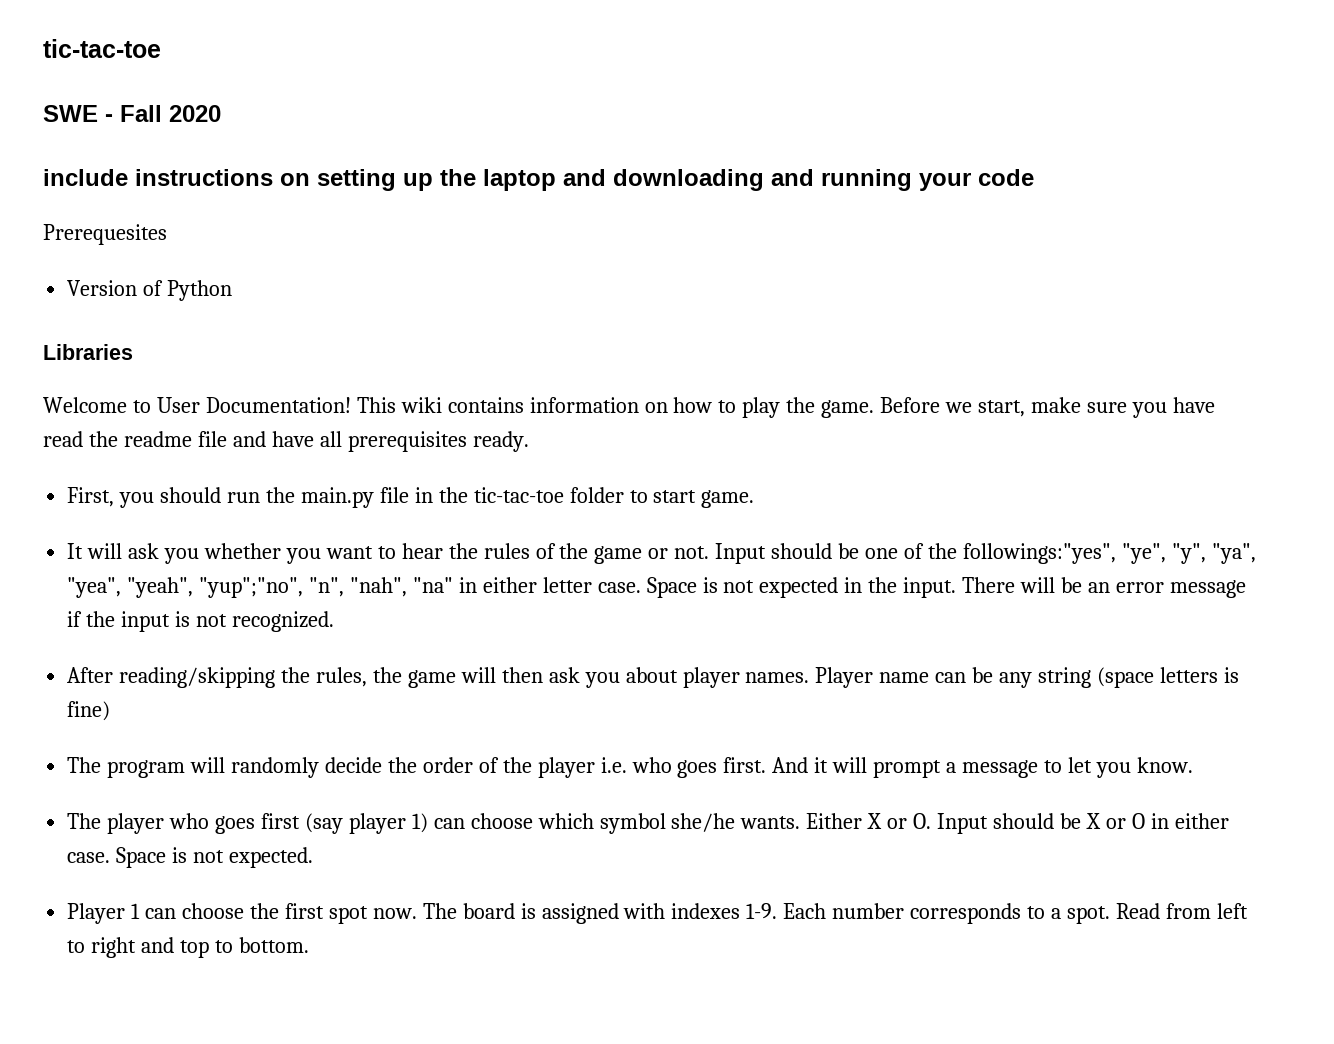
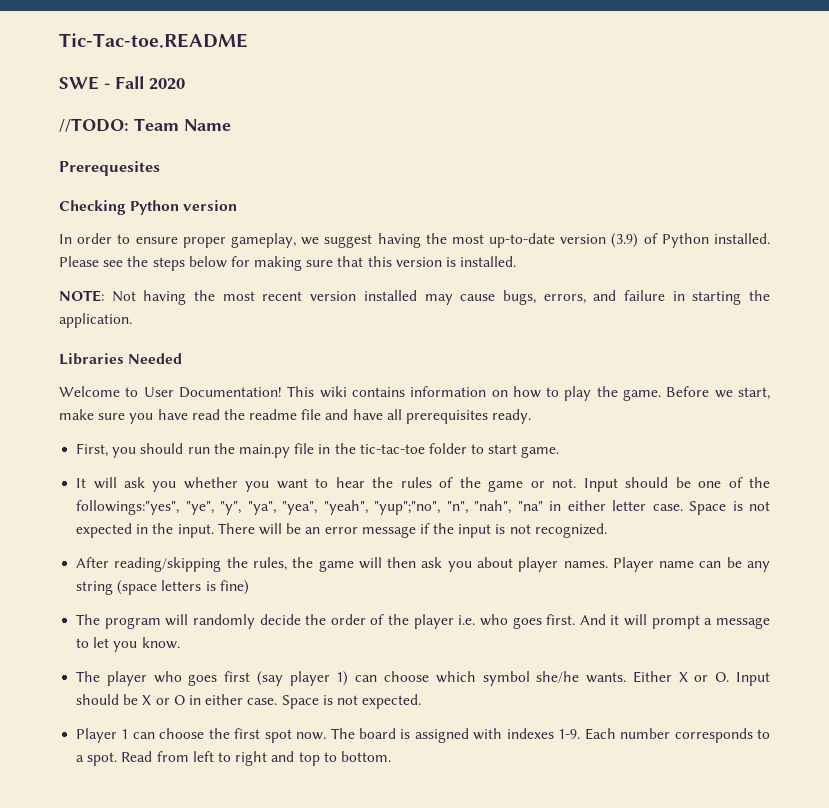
[43,39,161,58] tic-tac-toe -> [59,33,248,48] Tic-Tac-toe.README
[43,169,1034,191] [43,224,167,245] [67,280,233,301] include instructions on setting up the laptop and downloading and running your code // Prerequesites // Version of Python -> [59,118,231,132] [59,161,160,176] [59,200,238,215] [59,233,770,248] [59,256,517,271] [59,290,770,305] [59,313,132,328] //TODO: Team Name // Prerequesites // Checking Python version // In order to ensure proper gameplay, we suggest having the most up-to-date version (3.9) of Python installed. Please see the steps below for making sure that this version is installed. // NOTE: Not having the most recent version installed may cause bugs, errors, and failure in starting the application.
(133, 352) none -> [128,353,183,364] Needed

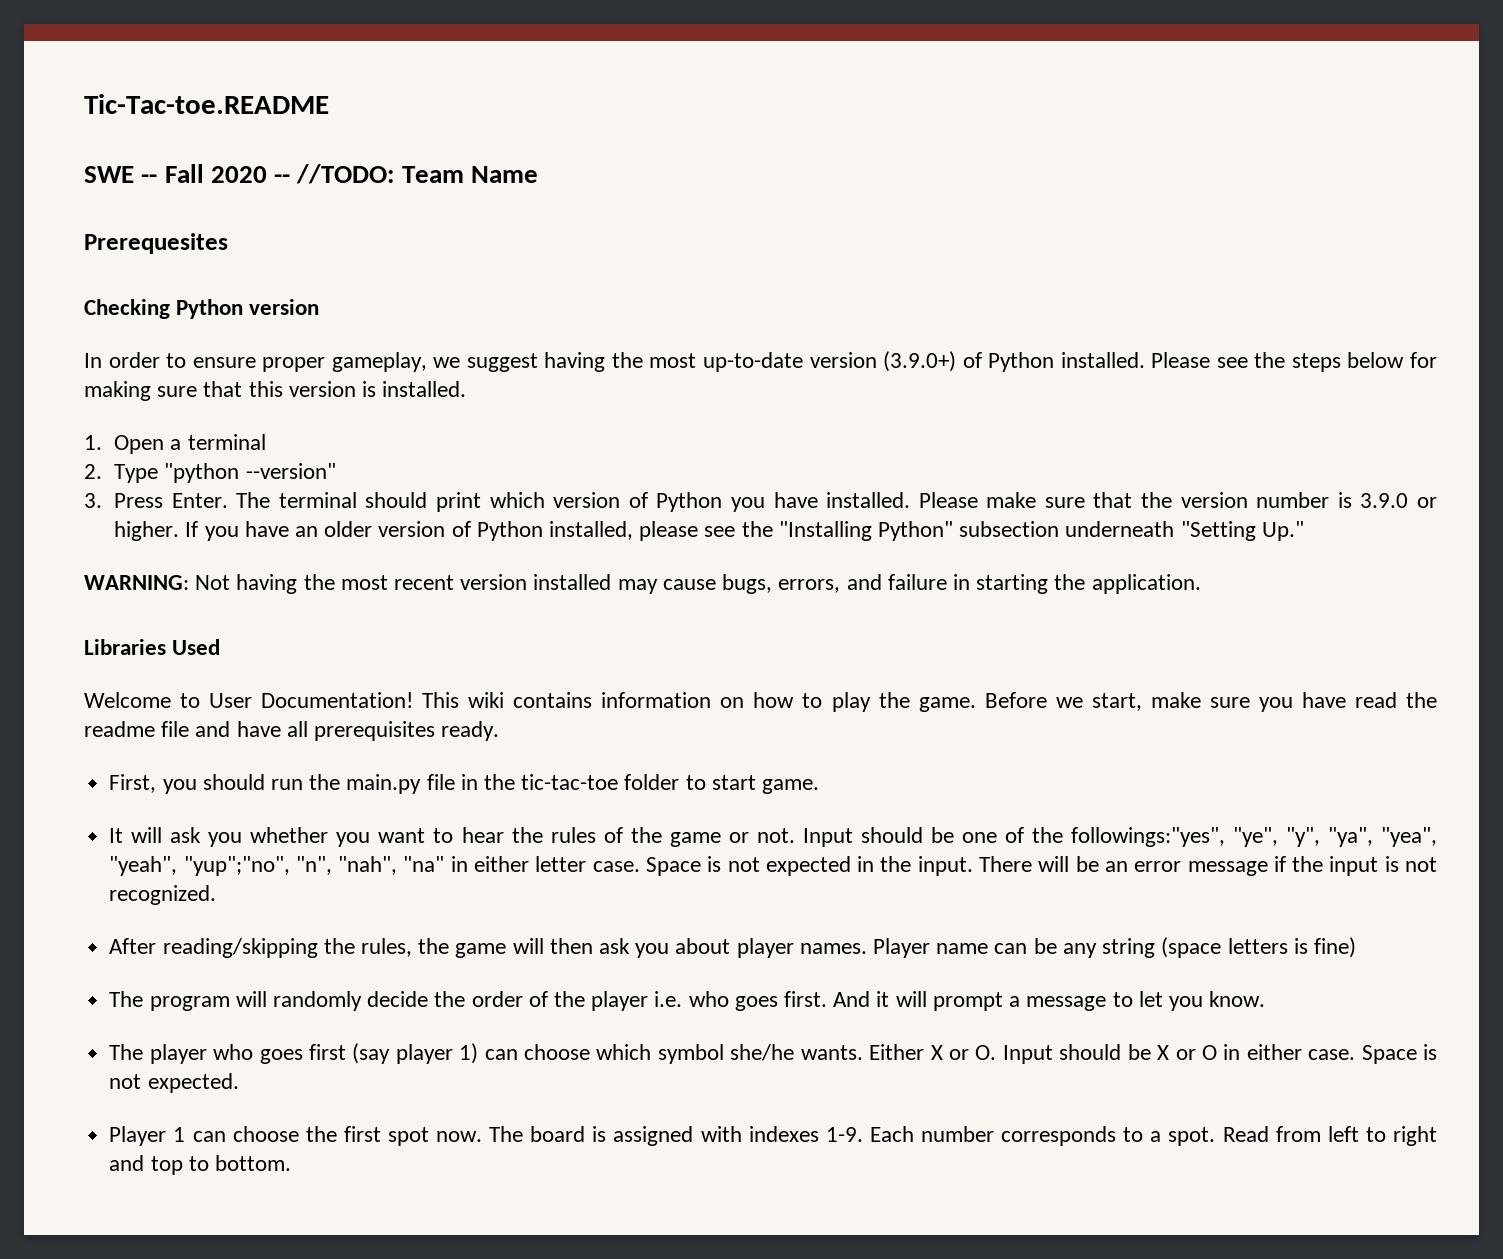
[104,83,110,89] - -> [141,174,158,183] --
(185, 84) // -> [274,174,291,183] --
[611,233,639,248] (3.9) -> [883,351,957,372] (3.9.0+)
[59,290,104,302] NOTE: -> [84,434,266,454] [84,463,336,483] [84,492,1437,512] [114,521,1304,541] [84,575,189,590] 1. Open a terminal // 2. Type "python --version" // 3. Press Enter. The terminal should print which version of Python you have installed. Please make sure that the version number is 3.9.0 or higher. If you have an older version of Python installed, please see the "Installing Python" subsection underneath "Setting Up." // WARNING:
[128,353,183,364] Needed -> [172,639,221,655] Used

